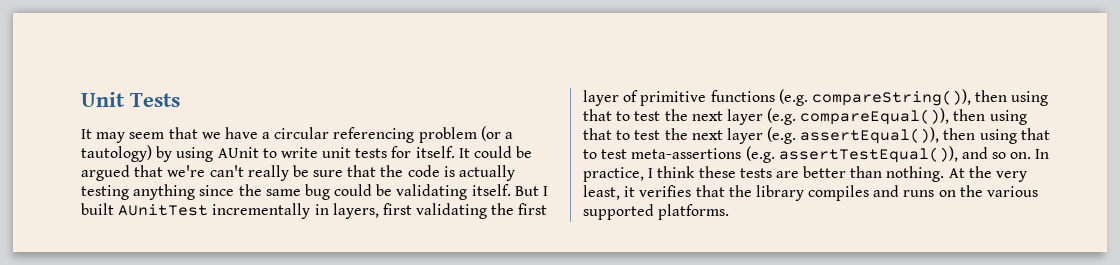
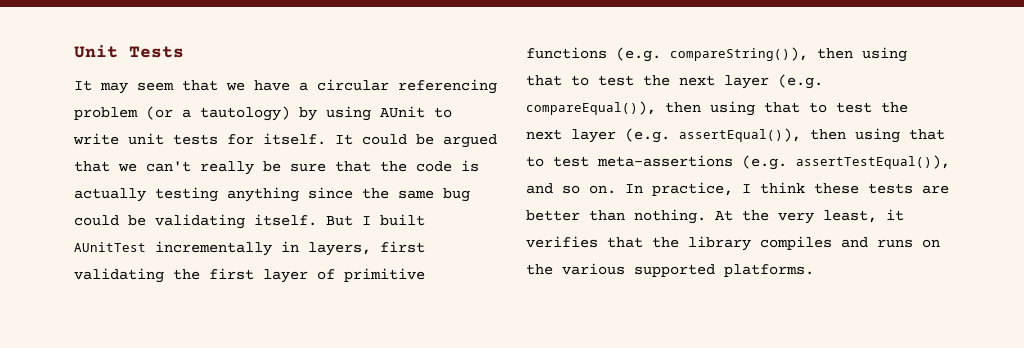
[167,165,206,177] we're -> [118,163,137,172] we

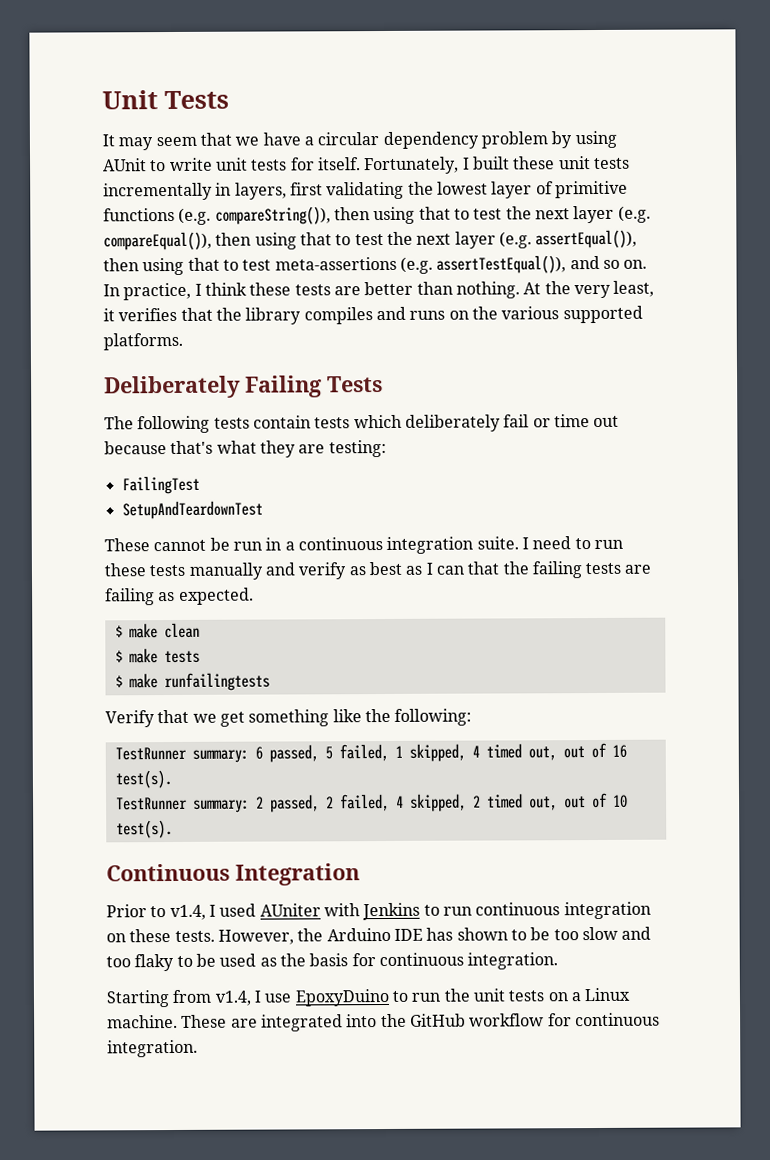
[398,79,497,94] [74,106,290,121] referencing problem (or a tautology) -> [382,131,548,150] dependency problem
[335,134,497,148] [74,160,479,175] [74,187,470,202] [74,214,425,229] [74,242,146,252] It could be argued that we can't really be sure that the code is actually testing anything since the same bug could be validating itself. But I built AUnitTest -> [364,156,630,175] Fortunately, I built these unit tests
[209,268,254,280] first -> [436,181,488,195] lowest
(814, 270) none -> [104,375,383,399] [104,414,620,434] [104,439,387,458] [121,475,200,495] [121,500,263,520] [104,536,623,554] [104,561,652,580] [105,587,254,606] [114,622,200,639] [114,648,200,664] [114,672,270,692] [105,708,473,728] [114,742,627,763] [114,770,172,789] [115,792,628,813] [115,820,173,839] [106,863,360,886] [106,901,651,921] [106,926,652,945] [106,952,559,972] [106,987,631,1008] [107,1012,660,1032] [107,1039,198,1058] // Deliberately Failing Tests // The following tests contain tests which deliberately fail or time out because that's what they are testing: // FailingTest // SetupAndTeardownTest // These cannot be run in a continuous integration suite. I need to run these tests manually and verify as best as I can that the failing tests are failing as expected. // $ make clean // $ make tests // $ make runfailingtests // Verify that we get something like the following: // TestRunner summary: 6 passed, 5 failed, 1 skipped, 4 timed out, out of 16 test(s). // TestRunner summary: 2 passed, 2 failed, 4 skipped, 2 timed out, out of 10 test(s). // Continuous Integration // Prior to v1.4, I used AUniter with Jenkins to run continuous integration on these tests. However, the Arduino IDE has shown to be too slow and too flaky to be used as the basis for continuous integration. // Starting from v1.4, I use EpoxyDuino to run the unit tests on a Linux machine. These are integrated into the GitHub workflow for continuous integration.

